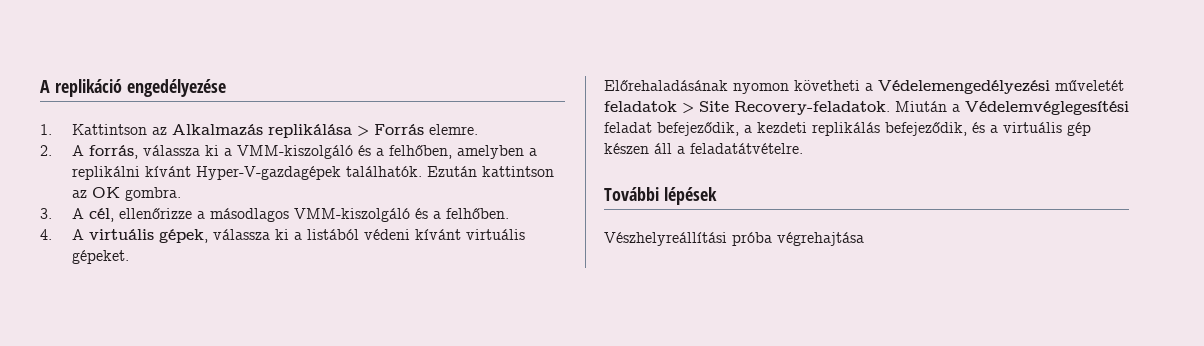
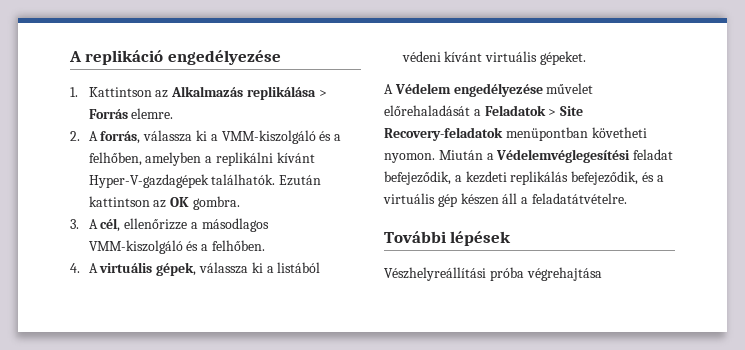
[604,80,1124,94] [604,101,890,115] Előrehaladásának nyomon követheti a Védelemengedélyezési műveletét feladatok > Site Recovery-feladatok. -> [384,83,594,97] [384,105,584,116] [384,127,647,141] [384,153,435,163] A Védelem engedélyezése művelet előrehaladását a Feladatok > Site Recovery-feladatok menüpontban követheti nyomon.

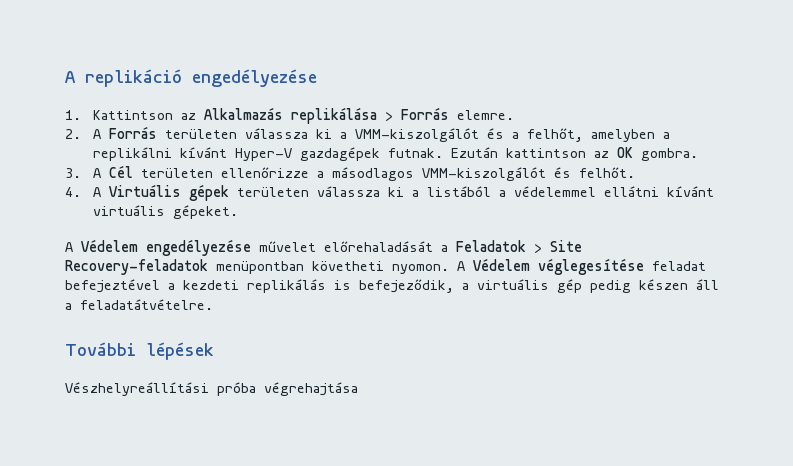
[100,130,342,144] [88,152,142,166] forrás, válassza ki a VMM-kiszolgáló és a felhőben, -> [109,126,584,142] Forrás területen válassza ki a VMM-kiszolgálót és a felhőt,
[88,174,276,188] Hyper-V-gazdagépek találhatók. -> [235,147,444,161] Hyper-V gazdagépek futnak.
[100,218,121,232] cél, -> [109,165,214,178] Cél területen
[88,240,265,254] VMM-kiszolgáló és a felhőben. -> [422,167,636,181] VMM-kiszolgálót és felhőt.
[99,262,197,276] virtuális gépek, -> [109,184,310,201] Virtuális gépek területen
[401,51,441,62] védeni -> [499,186,660,197] a védelemmel ellátni
[438,149,674,163] [384,171,451,185] Miután a Védelemvéglegesítési feladat befejeződik, -> [457,258,706,275] [65,279,160,293] A Védelem véglegesítése feladat befejeztével
[571,171,654,185] befejeződik, és -> [334,279,454,293] is befejeződik,
(457, 200) none -> [590,280,631,293] pedig

